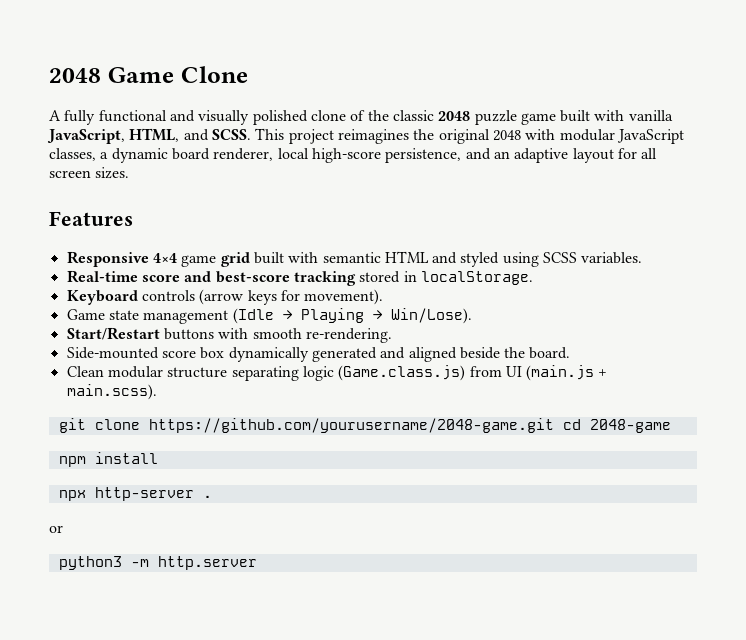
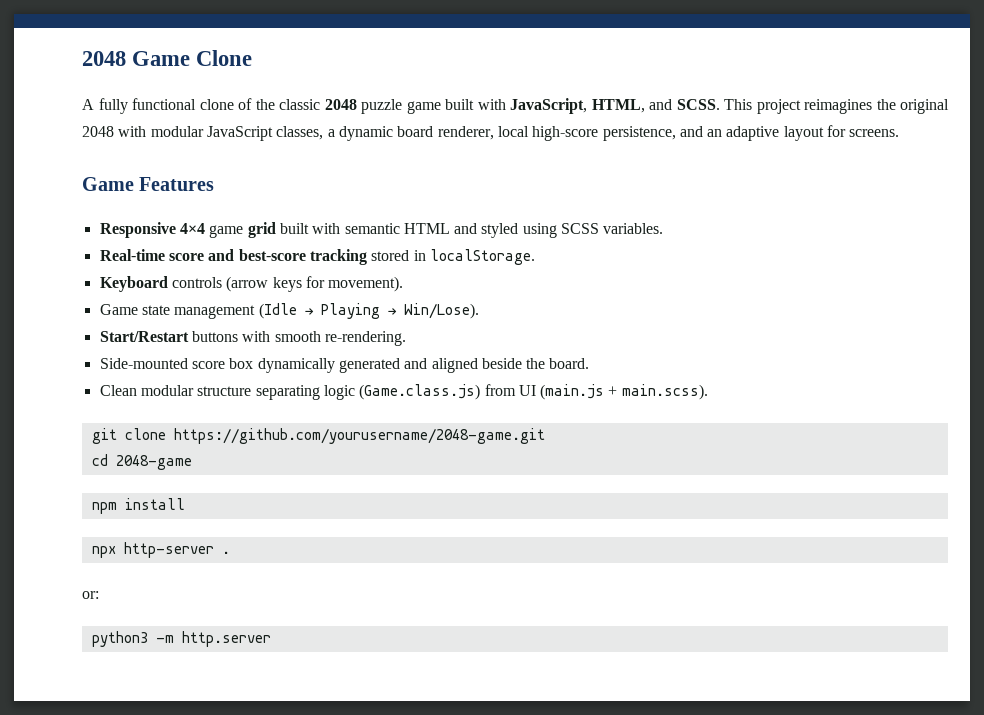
[169,110,308,125] and visually polished -> (196, 104) none
[628,110,673,121] vanilla -> (506, 104) none
[641,148,658,159] [49,167,130,179] all screen sizes. // -> [849,129,900,137] [82,177,134,191] screens. // Game
(554, 425) none -> (545, 436) //
[49,525,63,533] or -> [82,591,99,599] or:

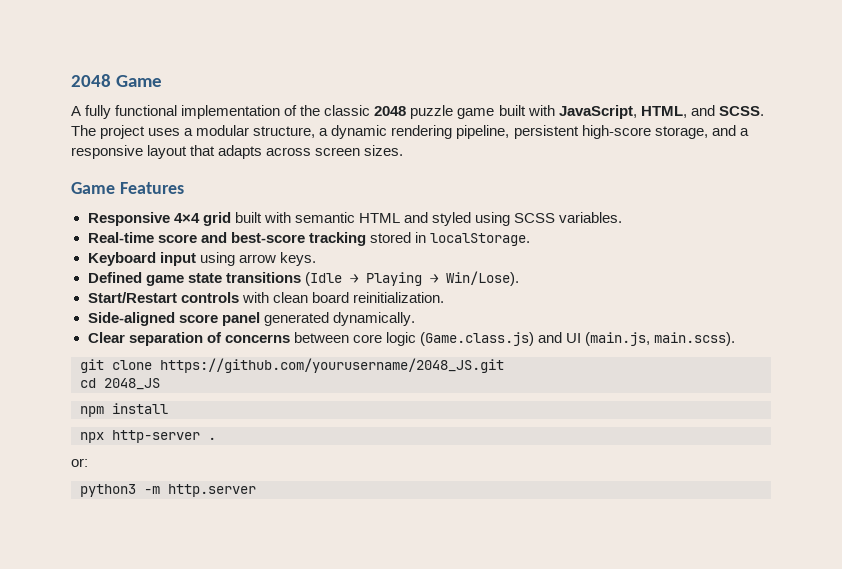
[196,50,253,66] Clone -> (162, 81) none
[199,99,234,110] clone -> [181,105,281,119] implementation
[724,99,949,114] [82,125,900,141] This project reimagines the original 2048 with modular JavaScript classes, a dynamic board renderer, local high-score persistence, and an adaptive layout for screens. -> [71,125,749,139] [71,145,404,159] The project uses a modular structure, a dynamic rendering pipeline, persistent high-score storage, and a responsive layout that adapts across screen sizes.
[209,225,244,238] game -> (200, 218) none
[171,276,404,292] [99,304,256,319] controls (arrow keys for movement). // Game state management -> [159,252,316,266] [87,272,301,286] input using arrow keys. // Defined game state transitions
[191,331,406,346] [99,358,590,373] [99,384,618,400] buttons with smooth re-rendering. // Side-mounted score box dynamically generated and aligned beside the board. // Clean modular structure separating logic (Game.class.js) from UI (main.js + -> [180,292,444,303] [87,312,415,326] [87,332,651,346] controls with clean board reinitialization. // Side-aligned score panel generated dynamically. // Clear separation of concerns between core logic (Game.class.js) and UI (main.js,
[173,428,545,444] https://github.com/yourusername/2048-game.git -> [160,358,504,373] https://github.com/yourusername/2048_JS.git
[115,455,192,470] 2048-game -> [104,378,160,390] 2048_JS

